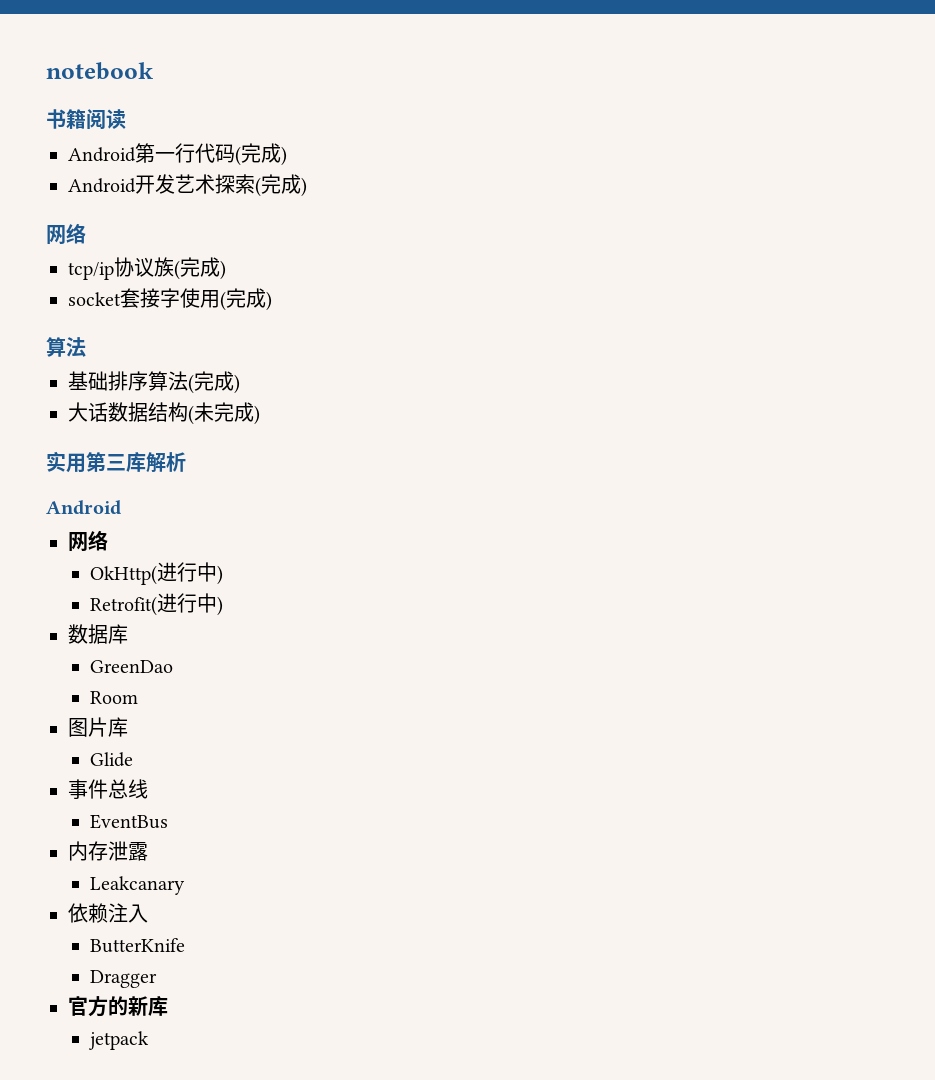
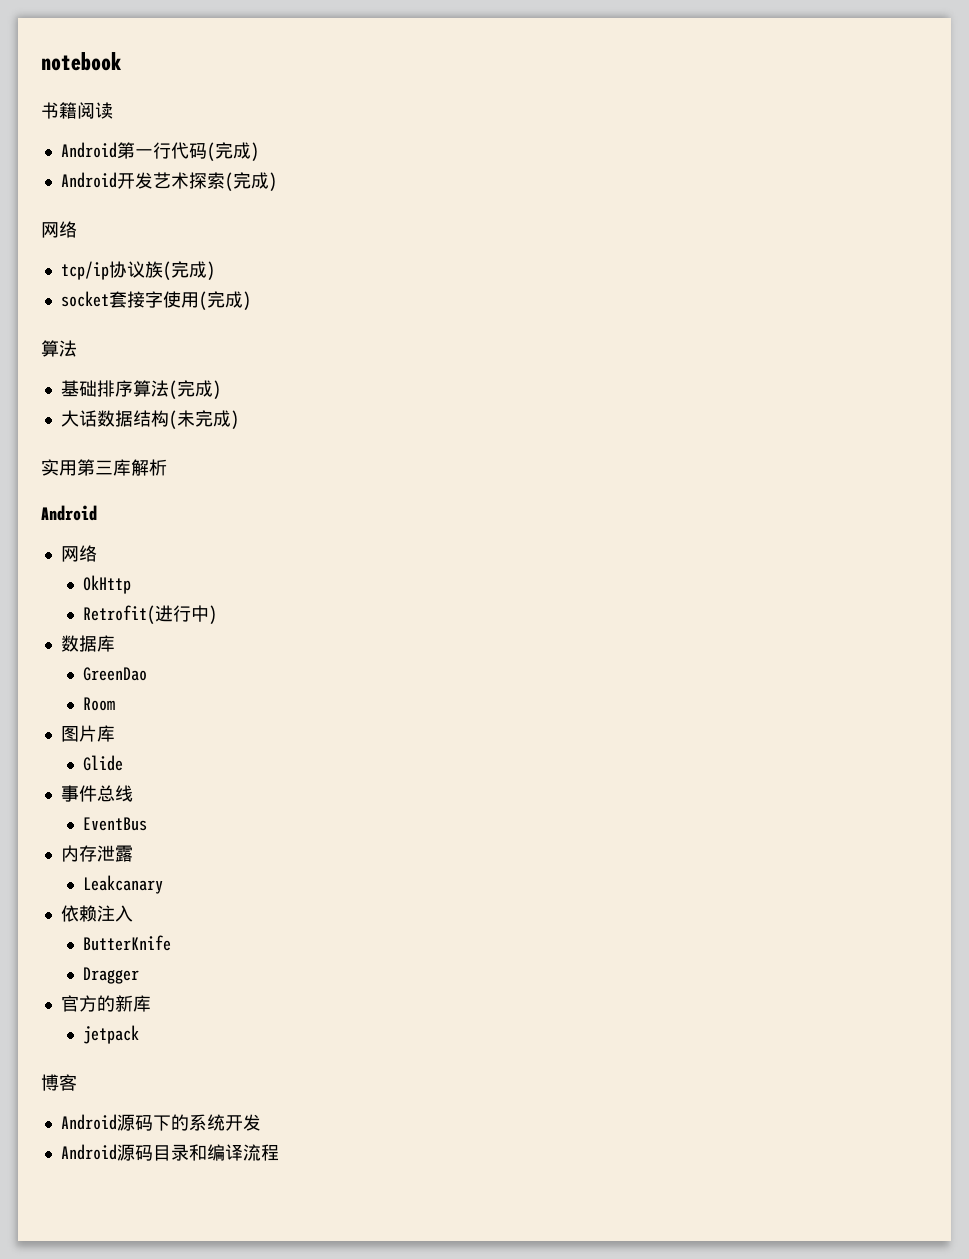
[90,562,224,585] OkHttp(进行中) -> [83,575,132,594] OkHttp
(150, 1040) none -> [41,1074,77,1091] [60,1114,261,1131] [60,1144,279,1161] // 博客 // Android源码下的系统开发 // Android源码目录和编译流程

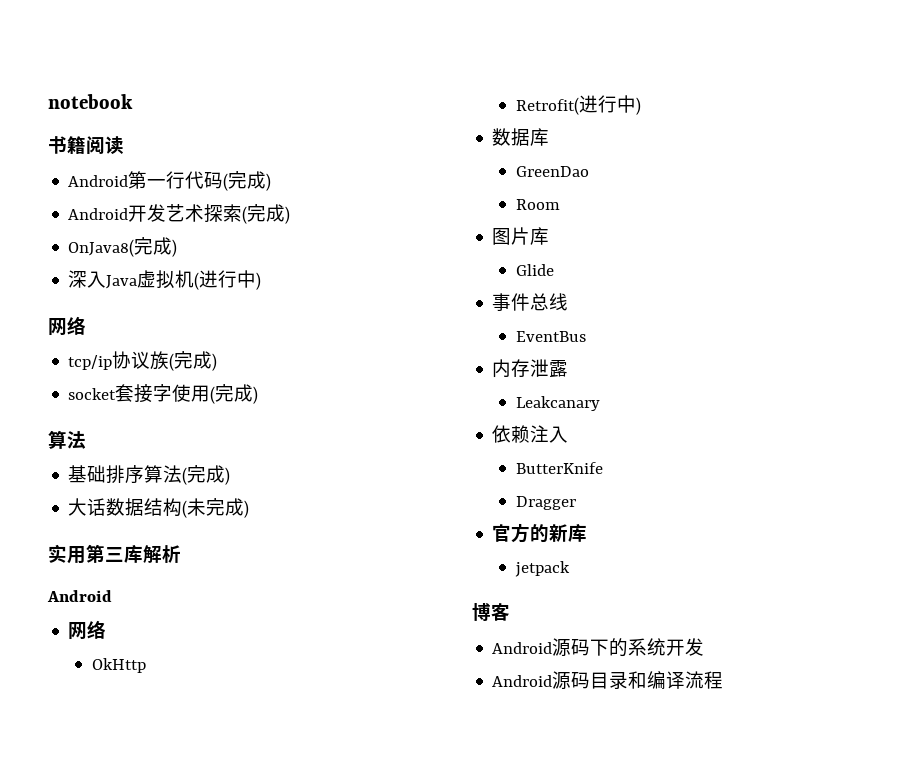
(277, 181) none -> [68,237,178,257] [68,270,262,290] // OnJava8(完成) // 深入Java虚拟机(进行中)

